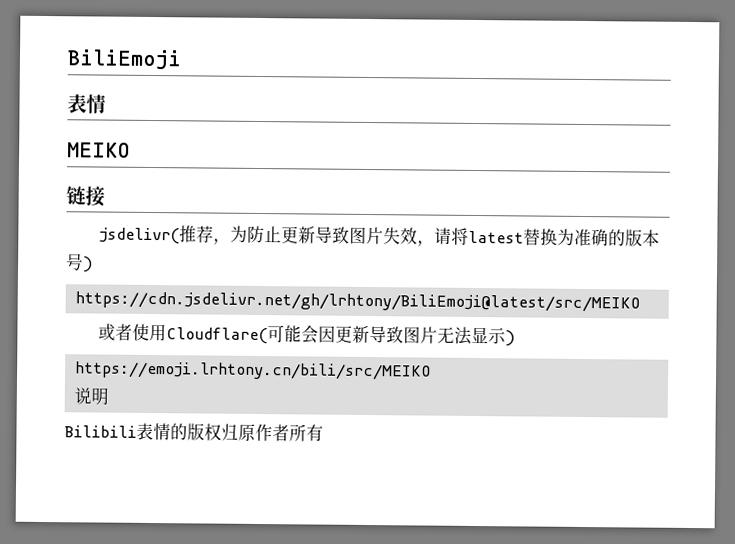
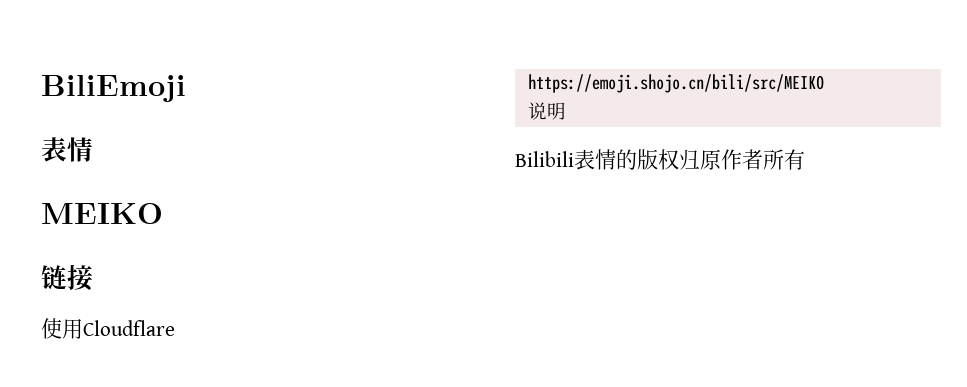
[99,225,661,247] [66,253,93,273] [74,291,640,313] [98,323,516,347] [74,361,431,381] jsdelivr(推荐，为防止更新导致图片失效，请将latest替换为准确的版本号) // https://cdn.jsdelivr.net/gh/lrhtony/BiliEmoji@latest/src/MEIKO // 或者使用Cloudflare(可能会因更新导致图片无法显示) // https://emoji.lrhtony.cn/bili/src/MEIKO -> [41,318,175,339] [527,74,824,93] 使用Cloudflare // https://emoji.shojo.cn/bili/src/MEIKO

